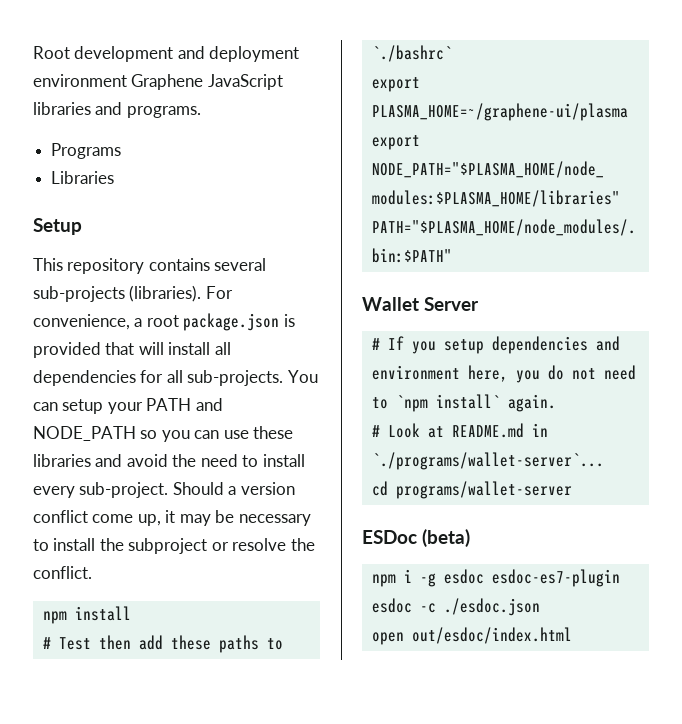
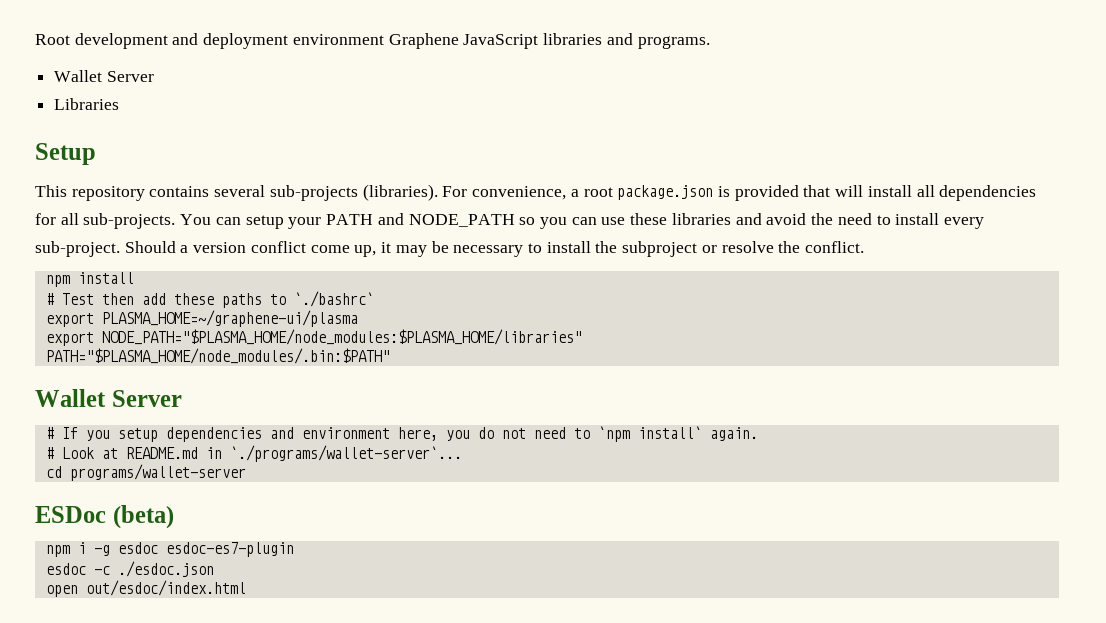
[51,143,122,159] Programs -> [54,70,154,82] Wallet Server

